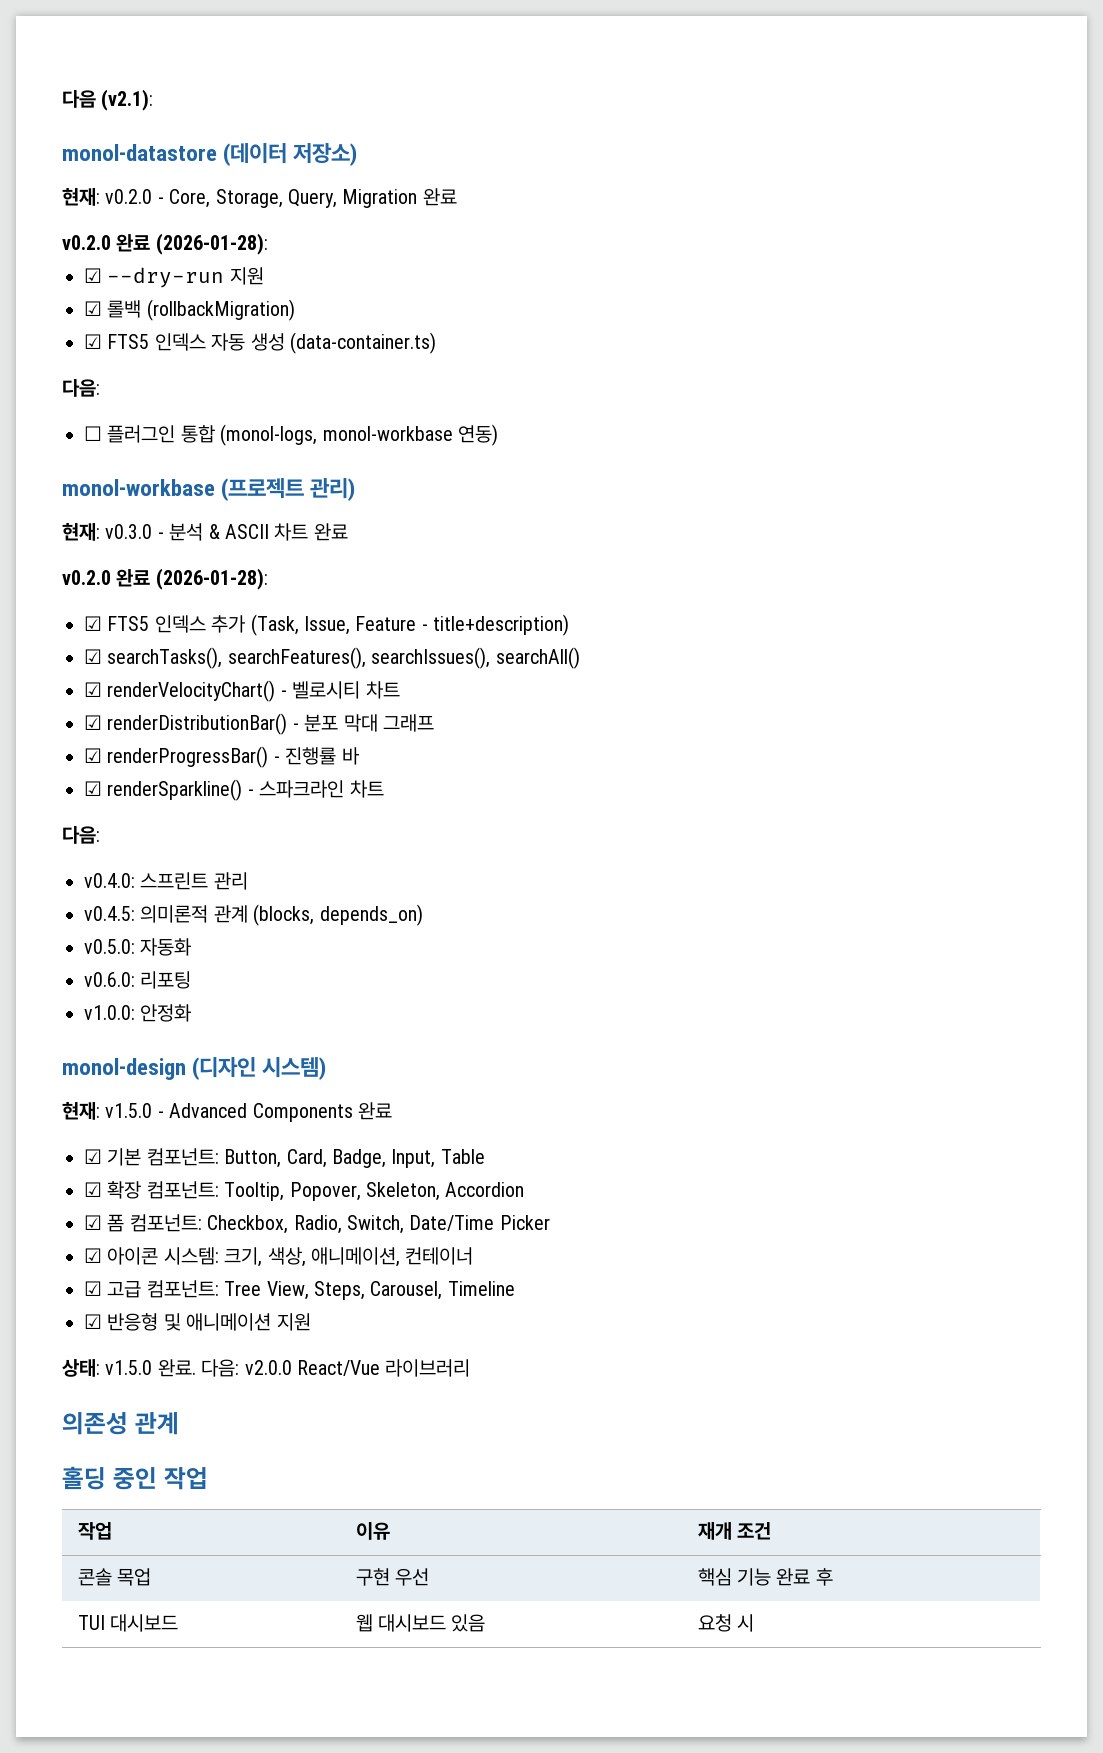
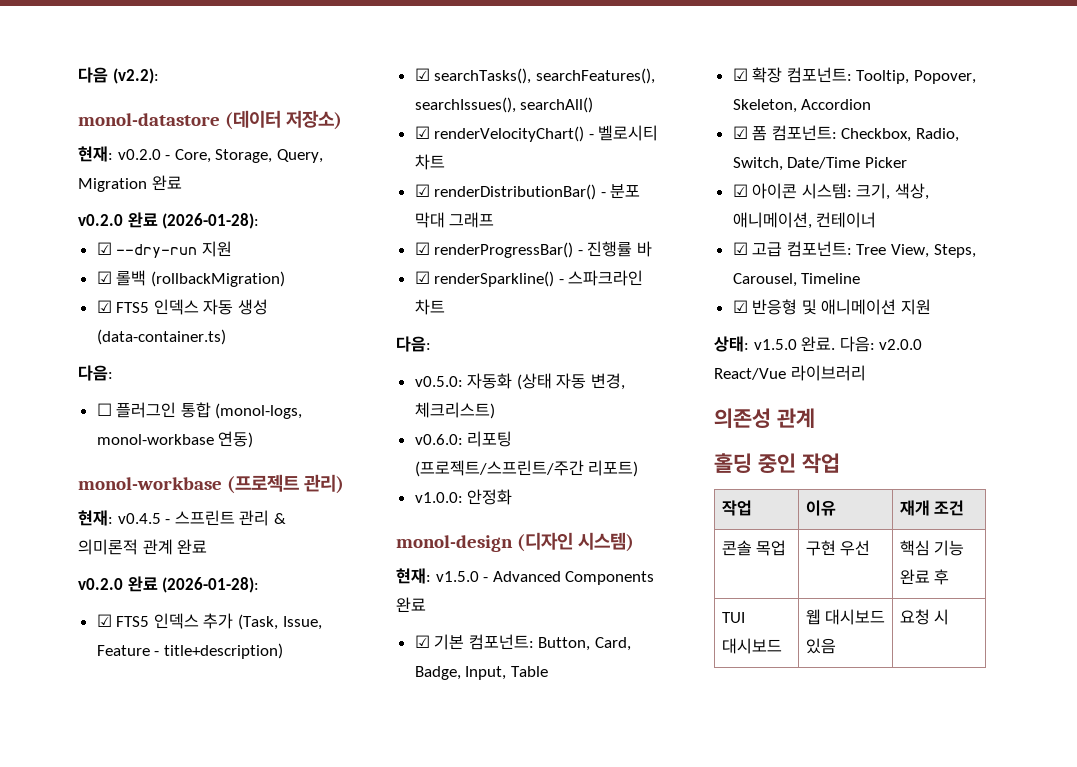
[101,89,154,111] (v2.1): -> [112,68,159,84] (v2.2):
[105,523,309,541] v0.3.0 - 분석 & ASCII 차트 -> [117,510,286,526] [78,539,173,555] v0.4.5 - 스프린트 관리 & 의미론적 관계
[84,872,248,890] [84,904,423,926] [84,938,192,956] v0.4.0: 스프린트 관리 // v0.4.5: 의미론적 관계 (blocks, depends_on) // v0.5.0: 자동화 -> [414,373,626,390] [414,402,495,419] v0.5.0: 자동화 (상태 자동 변경, 체크리스트)
(192, 980) none -> [414,460,639,477] (프로젝트/스프린트/주간 리포트)

